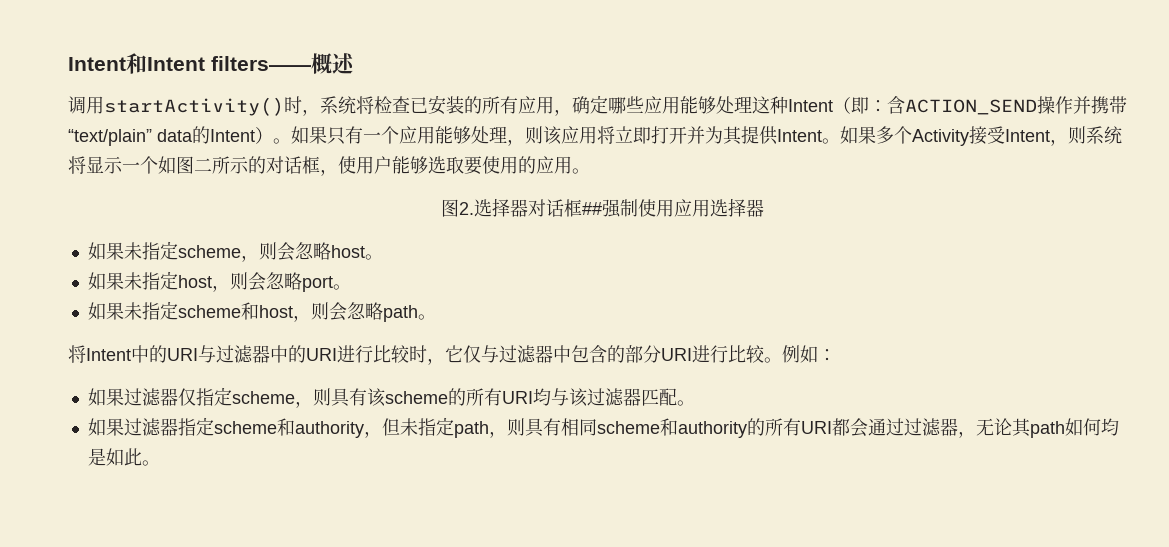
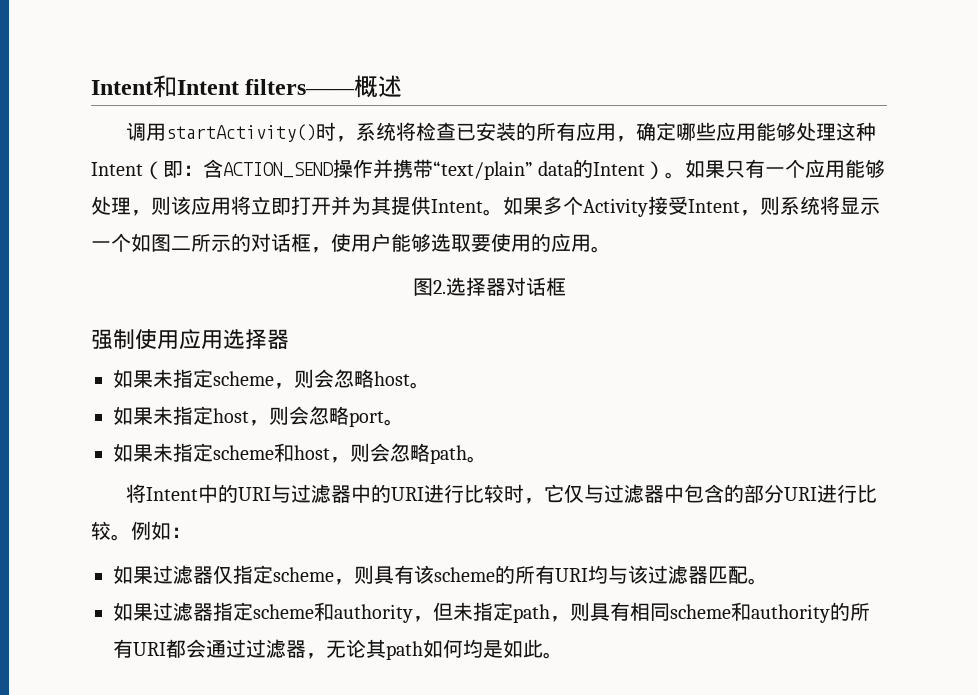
[581,202,602,215] ## -> (566, 286) //

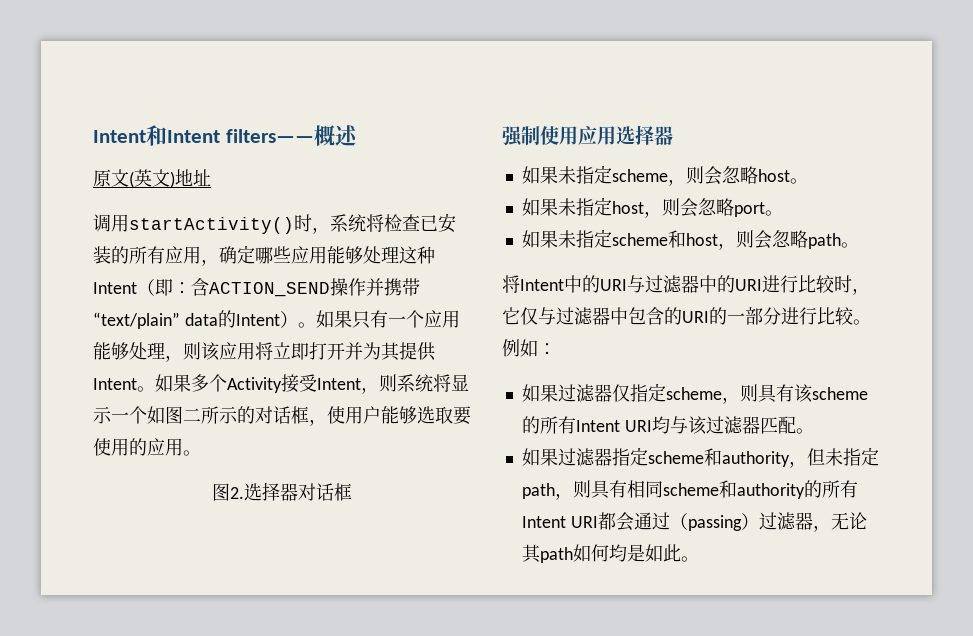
(403, 86) none -> [93,169,211,188] // 原文(英文)地址
[744,484,818,503] 部分URI -> [682,307,781,325] URI的一部分
(555, 574) none -> [575,420,620,432] Intent
(133, 648) none -> [521,516,566,528] Intent
(246, 648) none -> [669,513,759,531] （passing）

